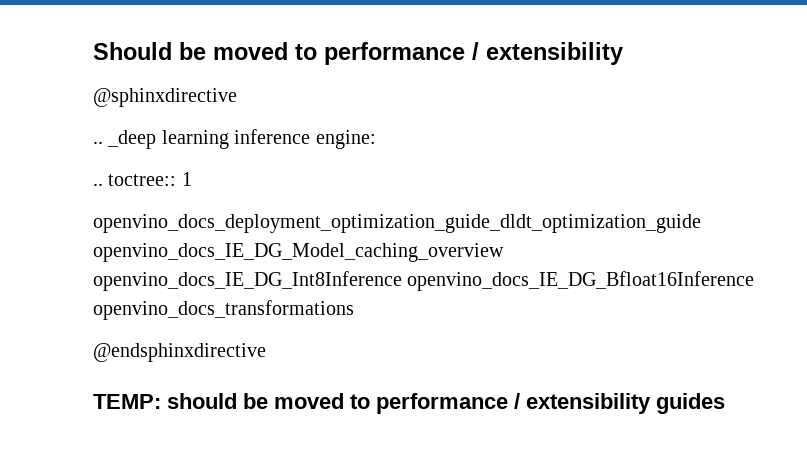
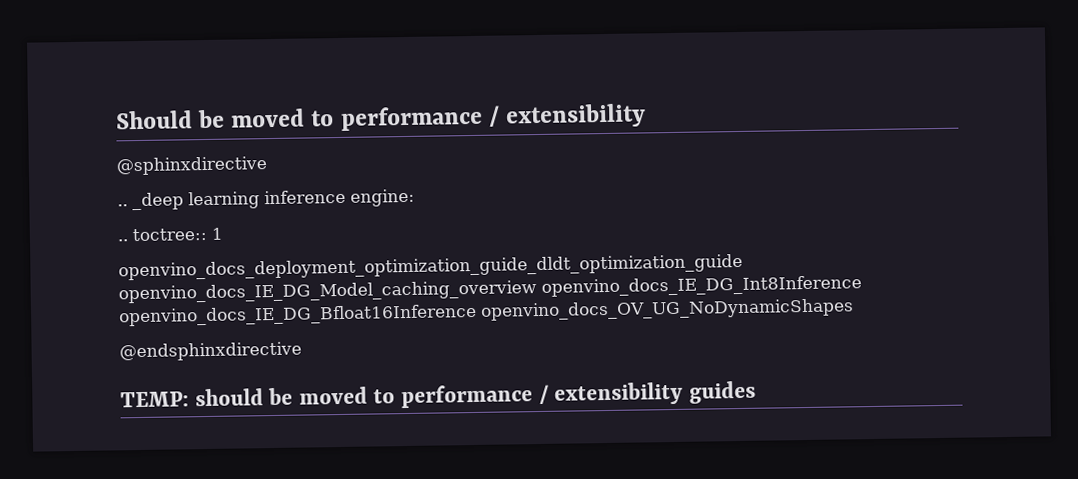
[93,300,354,320] openvino_docs_transformations -> [480,298,854,321] openvino_docs_OV_UG_NoDynamicShapes

